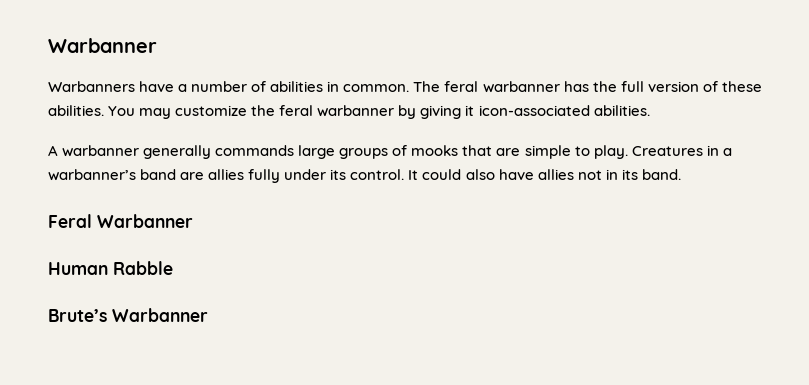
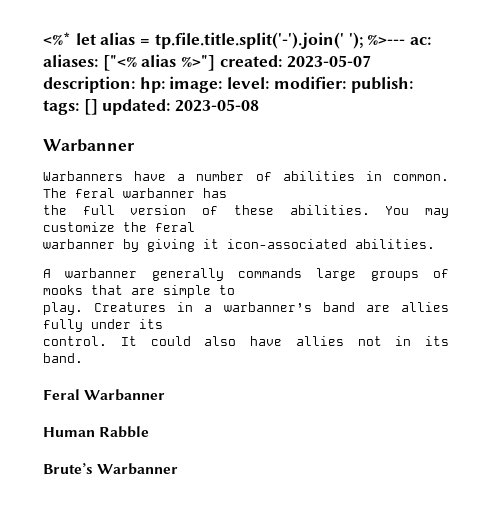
(48, 45) none -> [43,32,432,49] [43,54,371,71] [43,76,413,93] [43,99,260,115] <%* let alias = tp.file.title.split('-').join(' '); %>--- ac: aliases: ["<% alias %>"] created: 2023-05-07 description: hp: image: level: modifier: publish: tags: [] updated: 2023-05-08 //
(589, 86) none -> (227, 193) //
(314, 110) none -> (195, 227) //
(590, 151) none -> (235, 290) //
(347, 174) none -> (163, 324) //

